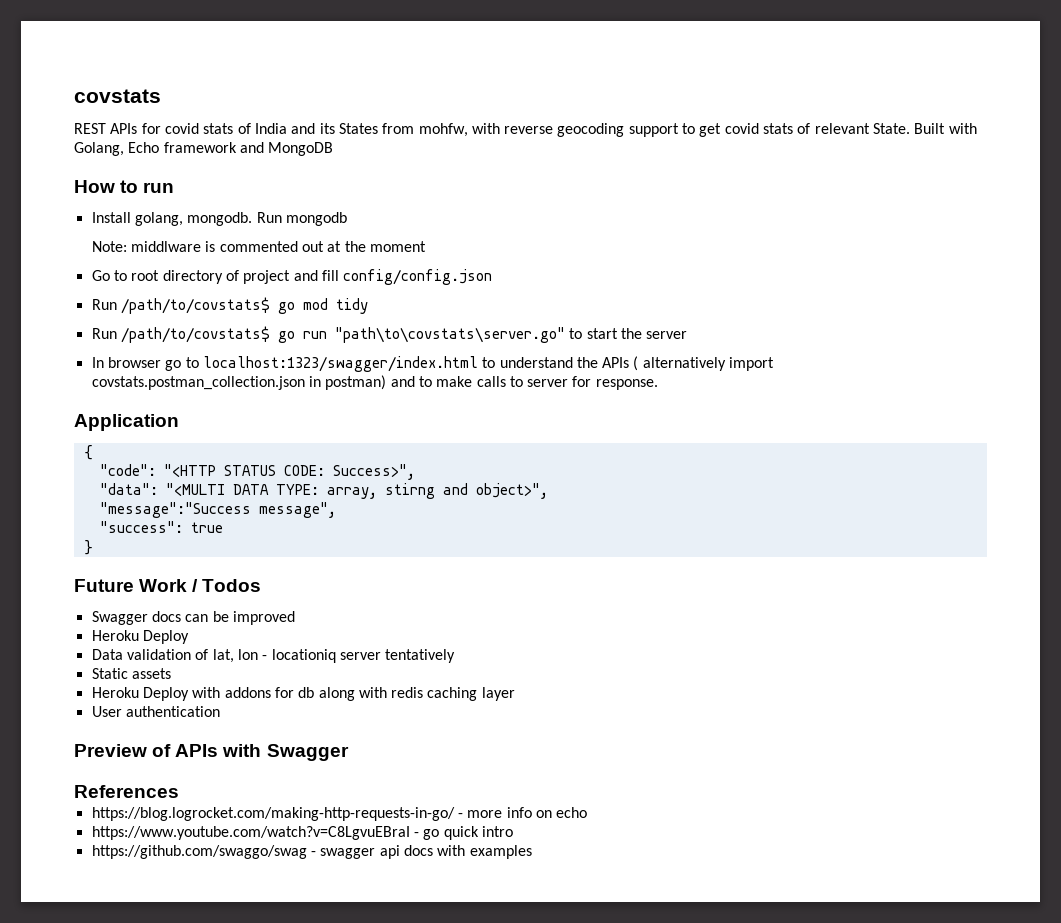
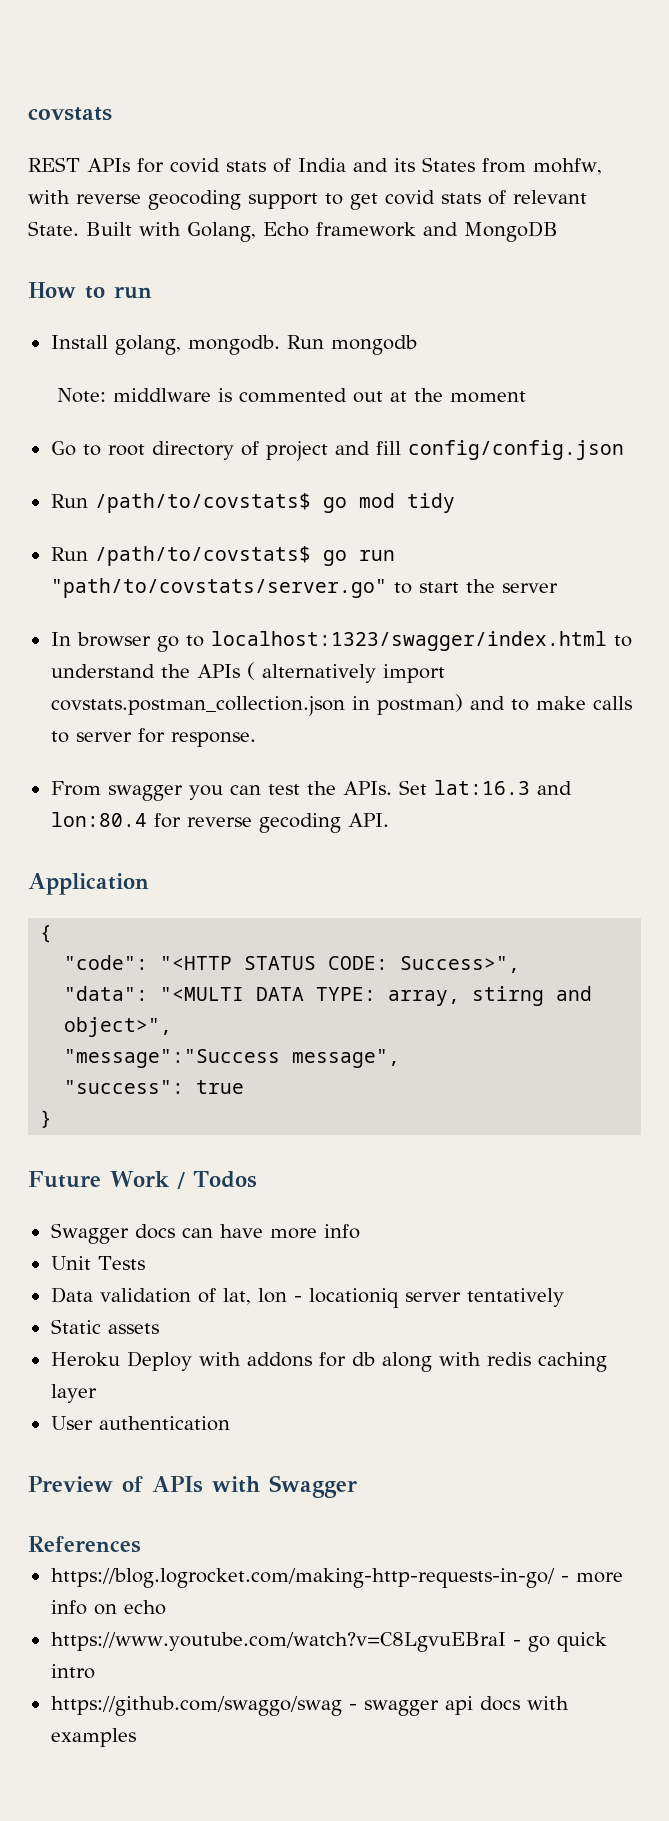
[334,327,565,343] "path\to\covstats\server.go" -> [50,578,387,598] "path/to/covstats/server.go"
(658, 384) none -> [50,780,572,801] [50,812,389,833] // From swagger you can test the APIs. Set lat:16.3 and lon:80.4 for reverse gecoding API.
[212,611,295,625] [91,630,189,644] be improved // Heroku Deploy -> [219,1224,360,1239] [50,1256,145,1270] have more info // Unit Tests

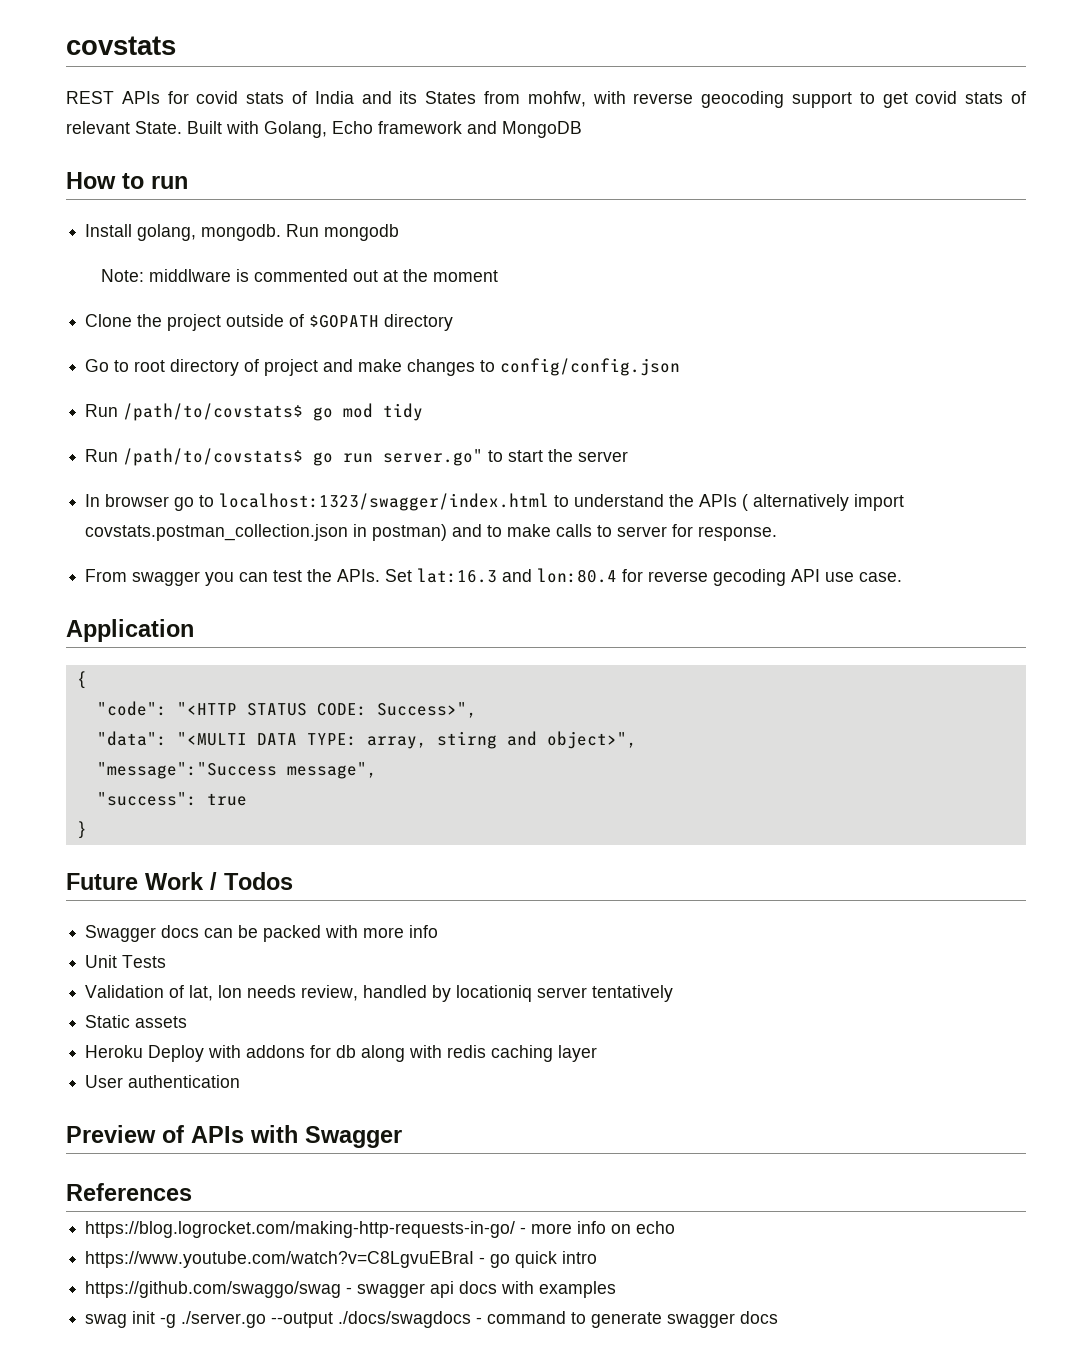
(526, 397) none -> [85,314,454,331] // Clone the project outside of $GOPATH directory
[375,441,401,455] fill -> [358,359,496,376] make changes to
[50,578,387,598] "path/to/covstats/server.go" -> [383,449,484,466] server.go"
[347,813,389,827] API. -> [791,569,903,582] API use case.
[219,1224,263,1238] have -> [238,925,359,942] be packed with
[50,1287,191,1303] Data validation -> [85,985,165,998] Validation
[293,1296,302,1302] - -> [247,985,452,1002] needs review, handled by
(136, 1737) none -> [85,1311,779,1328] // swag init -g ./server.go --output ./docs/swagdocs - command to generate swagger docs

